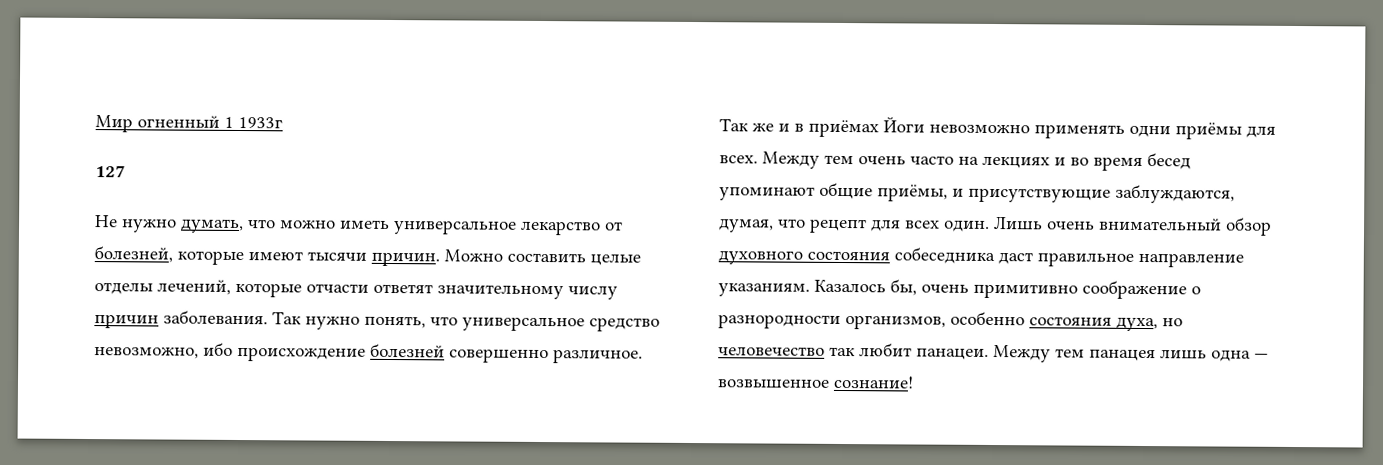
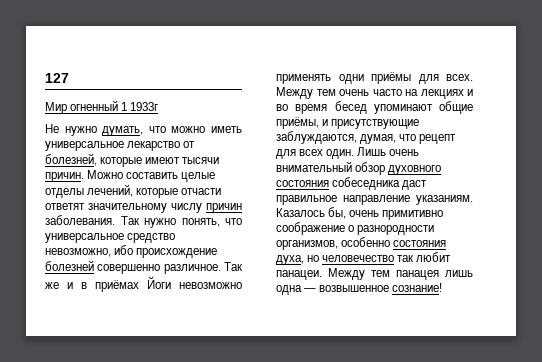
(95, 124) none -> [45,73,69,83] 127 //
[95,165,126,178] // 127 -> (159, 106) none

